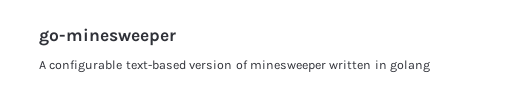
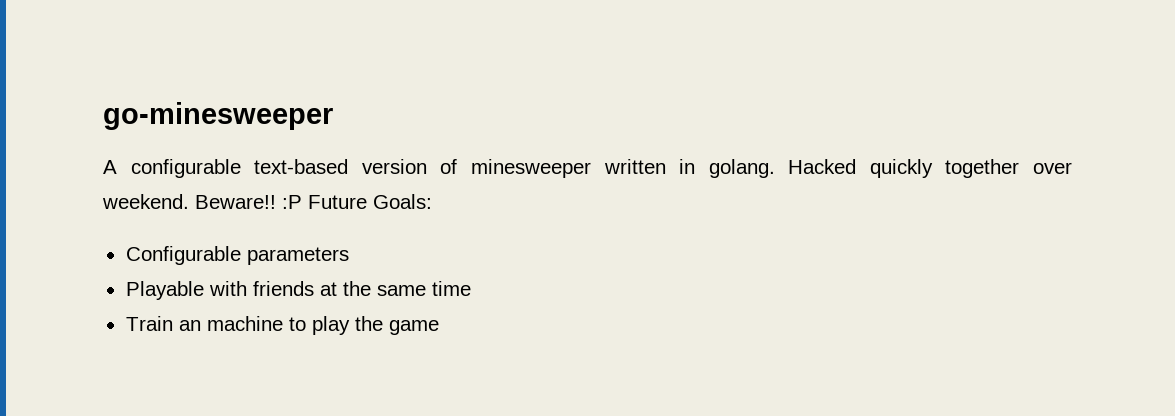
[390,60,430,73] golang -> [708,159,1073,178] [102,194,432,209] [125,246,349,265] [125,281,471,300] [125,316,439,335] golang. Hacked quickly together over weekend. Beware!! :P Future Goals: // Configurable parameters // Playable with friends at the same time // Train an machine to play the game

